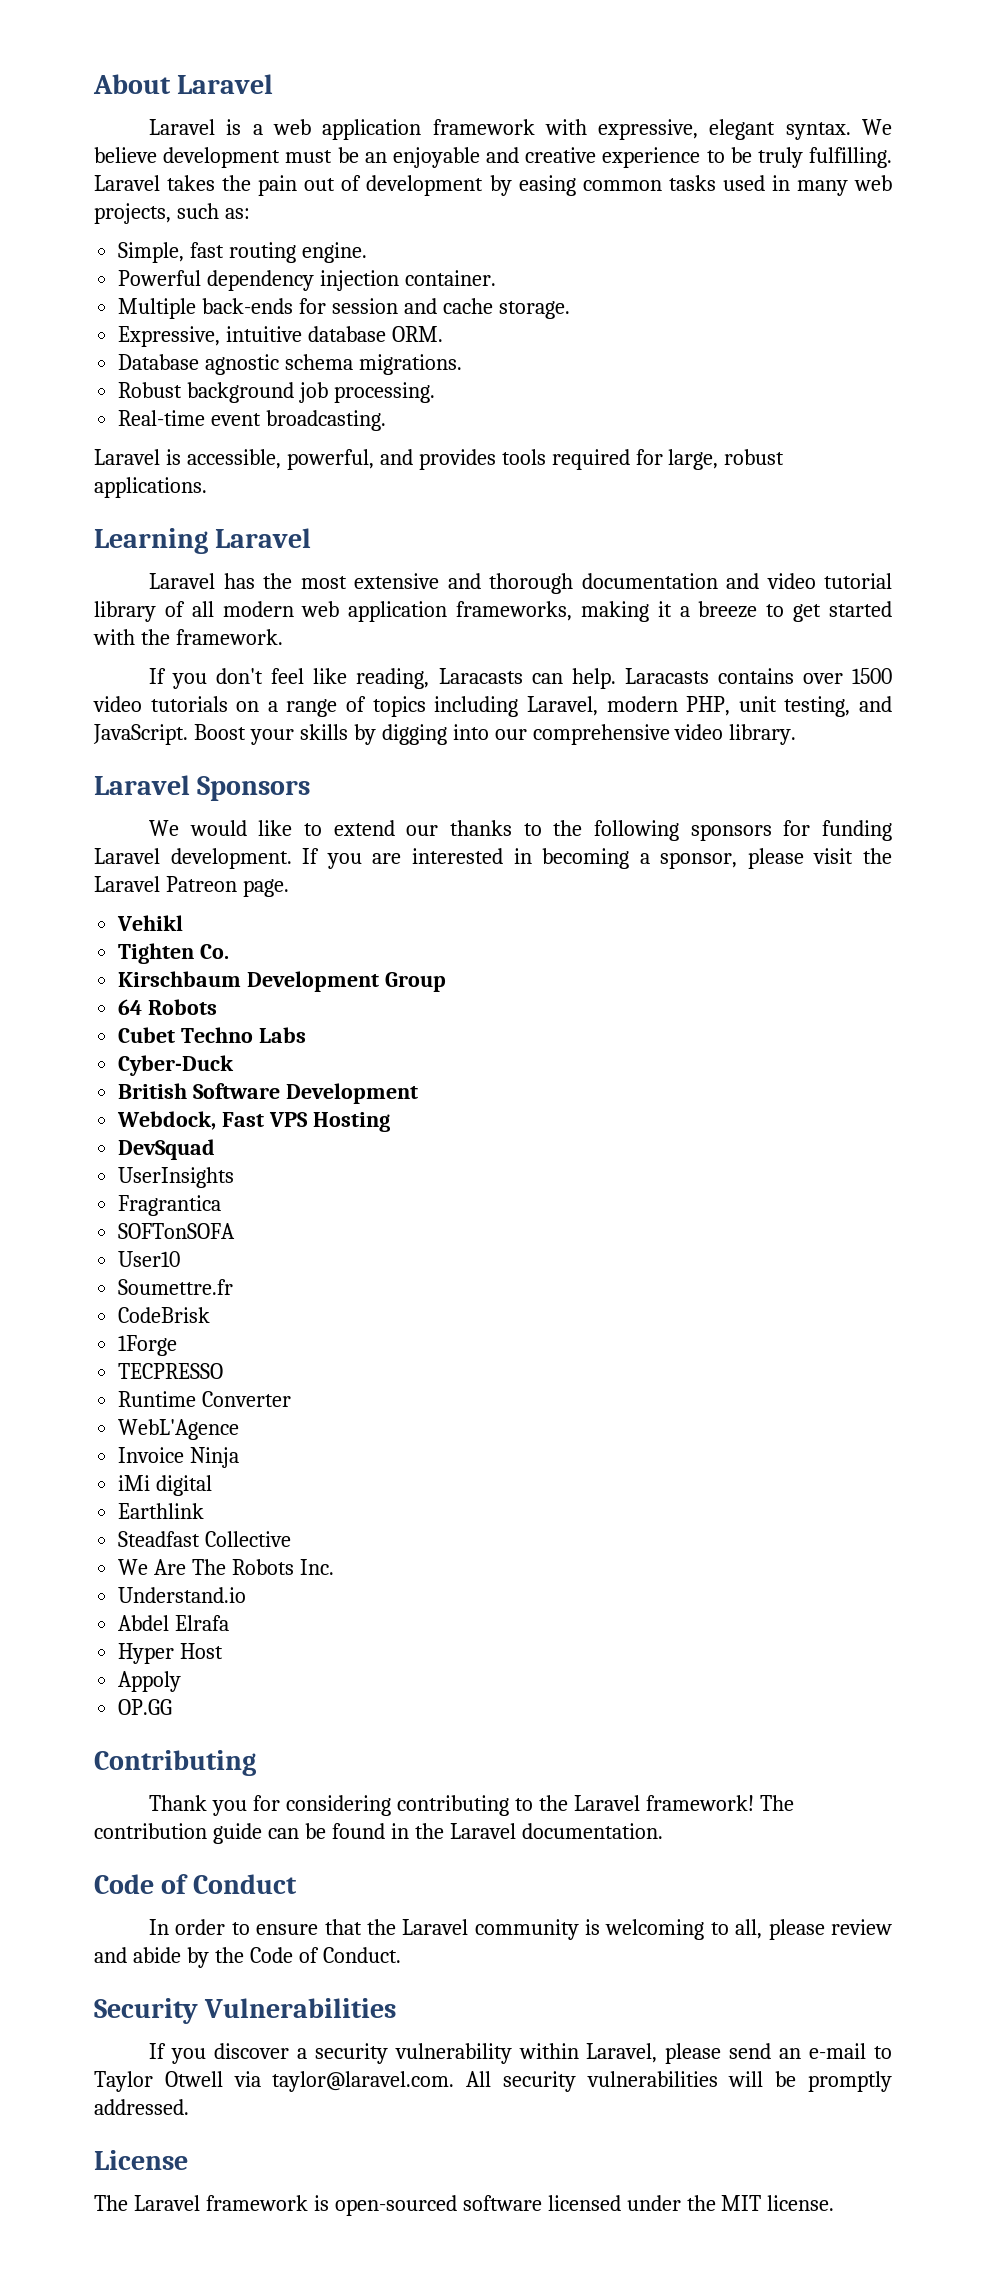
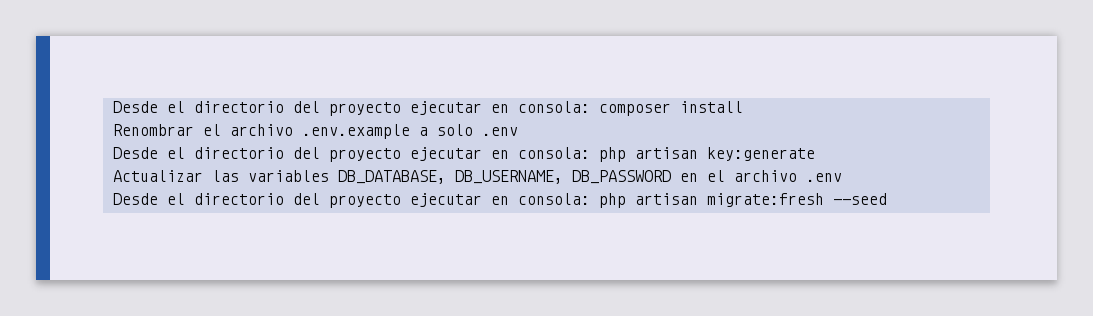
[93,74,274,94] [149,119,892,140] [94,147,892,168] [94,175,892,196] [94,203,250,224] [118,242,368,263] [118,270,497,291] [118,298,570,319] [118,326,444,347] [118,354,463,375] [118,382,436,403] [118,410,387,431] [94,449,785,470] [94,477,207,498] [94,528,312,554] [149,573,893,594] [94,601,892,622] [93,629,283,645] [149,668,892,689] [93,696,893,717] [93,724,797,745] [94,775,311,801] [149,820,892,841] [94,848,893,869] [94,876,289,897] [117,915,184,931] [118,943,230,964] [118,971,447,992] [118,999,218,1015] [118,1027,307,1043] [118,1055,235,1076] [118,1083,419,1104] [117,1111,391,1132] [118,1139,216,1160] [118,1167,235,1188] [118,1195,222,1216] [118,1223,236,1239] [118,1251,181,1267] [118,1279,234,1295] [118,1307,211,1323] [118,1335,178,1356] [118,1363,224,1379] [118,1391,292,1407] [118,1419,240,1440] [118,1447,240,1468] [118,1475,213,1496] [118,1503,205,1519] [118,1531,292,1547] [118,1559,334,1575] [118,1587,247,1603] [118,1615,230,1631] [118,1643,224,1664] [118,1671,182,1692] [118,1699,173,1715] [94,1750,256,1776] [149,1795,794,1816] [94,1823,663,1844] [94,1874,297,1894] [149,1919,892,1940] [94,1947,401,1968] [94,1998,397,2024] [149,2043,892,2064] [94,2071,893,2092] [94,2099,189,2115] [94,2150,188,2170] [94,2195,835,2216] About Laravel // Laravel is a web application framework with expressive, elegant syntax. We believe development must be an enjoyable and creative experience to be truly fulfilling. Laravel takes the pain out of development by easing common tasks used in many web projects, such as: // Simple, fast routing engine. // Powerful dependency injection container. // Multiple back-ends for session and cache storage. // Expressive, intuitive database ORM. // Database agnostic schema migrations. // Robust background job processing. // Real-time event broadcasting. // Laravel is accessible, powerful, and provides tools required for large, robust applications. // Learning Laravel // Laravel has the most extensive and thorough documentation and video tutorial library of all modern web application frameworks, making it a breeze to get started with the framework. // If you don't feel like reading, Laracasts can help. Laracasts contains over 1500 video tutorials on a range of topics including Laravel, modern PHP, unit testing, and JavaScript. Boost your skills by digging into our comprehensive video library. // Laravel Sponsors // We would like to extend our thanks to the following sponsors for funding Laravel development. If you are interested in becoming a sponsor, please visit the Laravel Patreon page. // Vehikl // Tighten Co. // Kirschbaum Development Group // 64 Robots // Cubet Techno Labs // Cyber-Duck // British Software Development // Webdock, Fast VPS Hosting // DevSquad // UserInsights // Fragrantica // SOFTonSOFA // User10 // Soumettre.fr // CodeBrisk // 1Forge // TECPRESSO // Runtime Converter // WebL'Agence // Invoice Ninja // iMi digital // Earthlink // Steadfast Collective // We Are The Robots Inc. // Understand.io // Abdel Elrafa // Hyper Host // Appoly // OP.GG // Contributing // Thank you for considering contributing to the Laravel framework! The contribution guide can be found in the Laravel documentation. // Code of Conduct // In order to ensure that the Laravel community is welcoming to all, please review and abide by the Code of Conduct. // Security Vulnerabilities // If you discover a security vulnerability within Laravel, please send an e-mail to Taylor Otwell via taylor@laravel.com. All security vulnerabilities will be promptly addressed. // License // The Laravel framework is open-sourced software licensed under the MIT license. -> [112,101,743,116] [112,124,518,139] [112,147,815,162] [112,170,842,184] [112,193,887,208] Desde el directorio del proyecto ejecutar en consola: composer install // Renombrar el archivo .env.example a solo .env // Desde el directorio del proyecto ejecutar en consola: php artisan key:generate // Actualizar las variables DB_DATABASE, DB_USERNAME, DB_PASSWORD en el archivo .env // Desde el directorio del proyecto ejecutar en consola: php artisan migrate:fresh --seed

